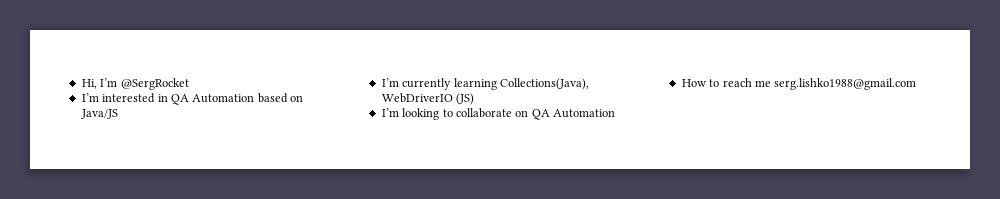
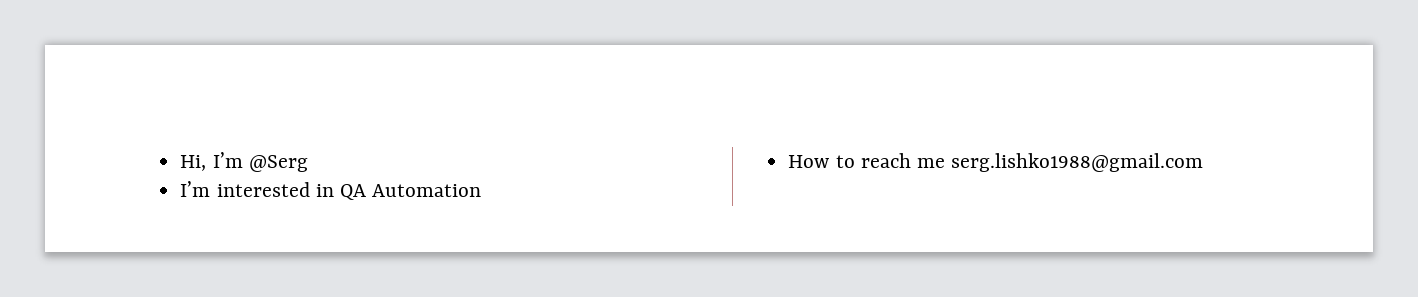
[120,78,189,90] @SergRocket -> [248,155,308,172] @Serg
[257,93,303,103] [80,109,118,119] [381,78,589,90] [381,93,475,105] [381,108,615,120] based on Java/JS // I’m currently learning Collections(Java), WebDriverIO (JS) // I’m looking to collaborate on QA Automation -> (482, 190) none

